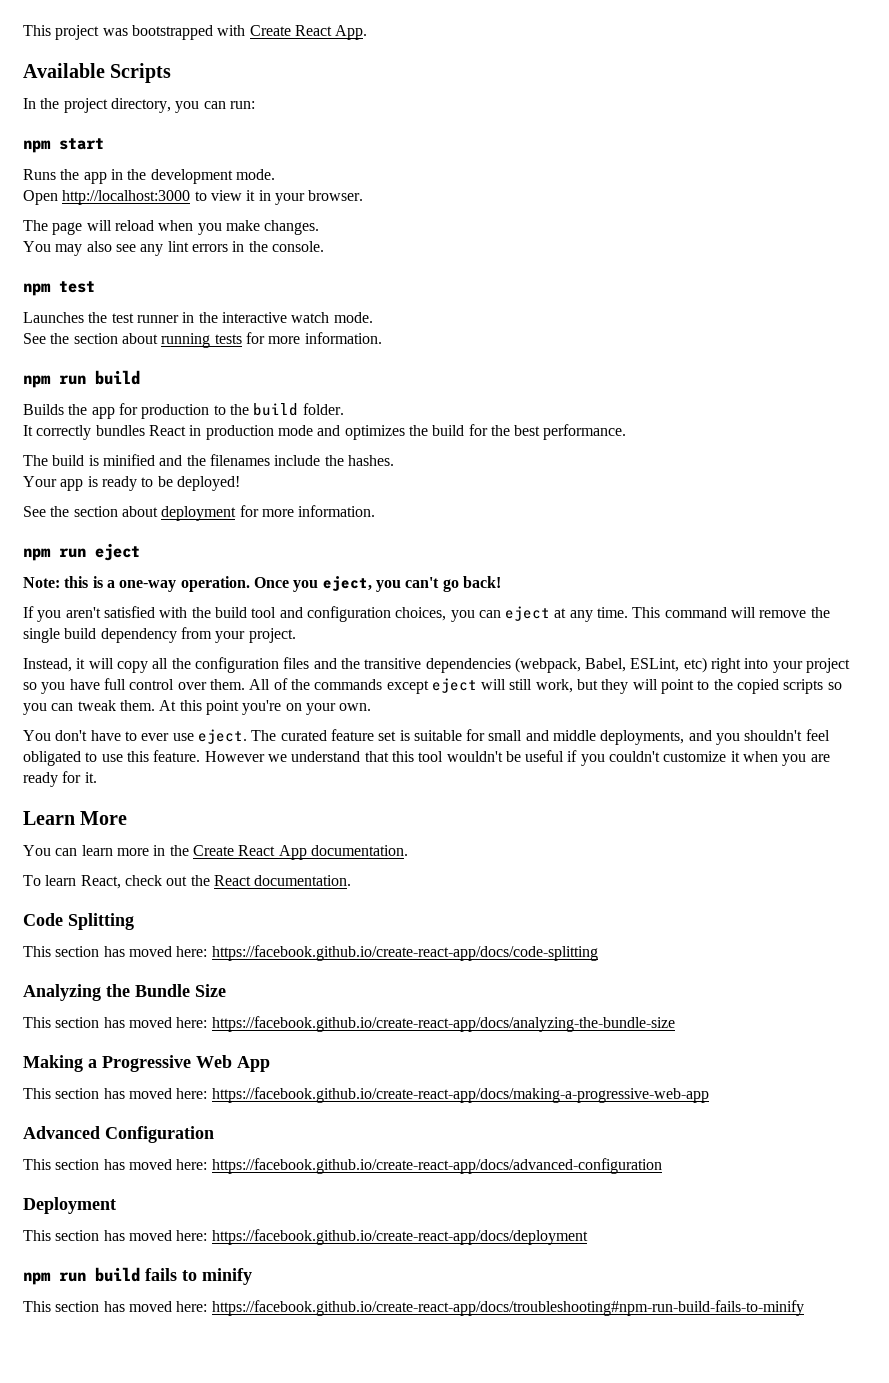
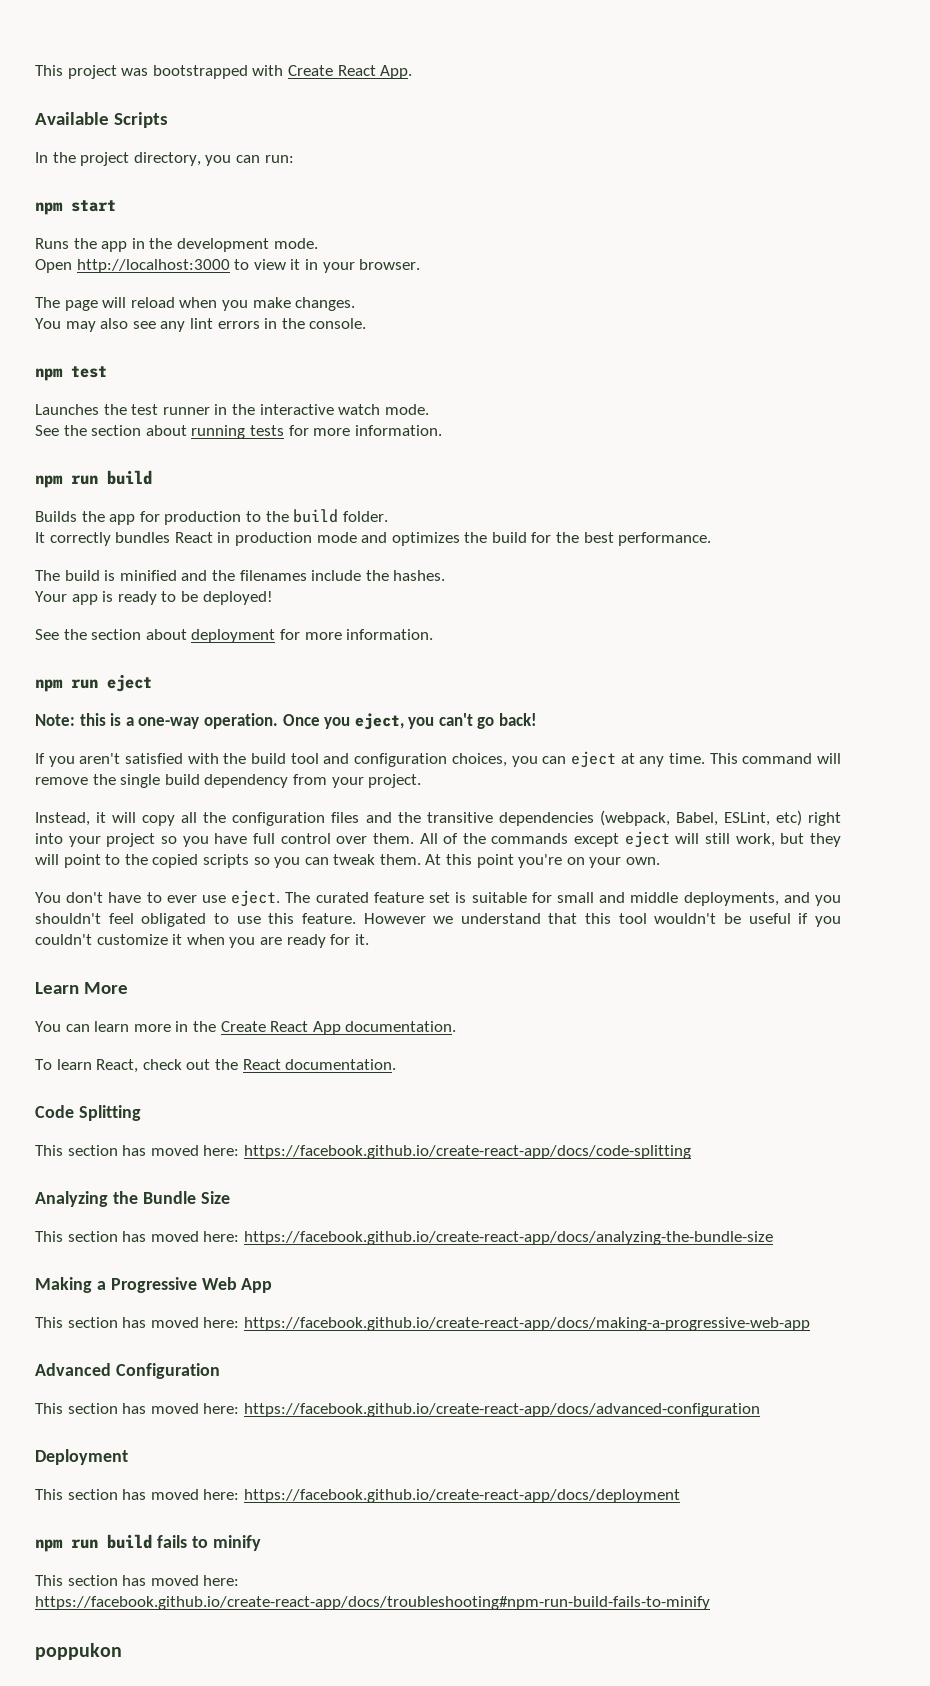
(804, 1308) none -> [35,1643,122,1660] // poppukon

